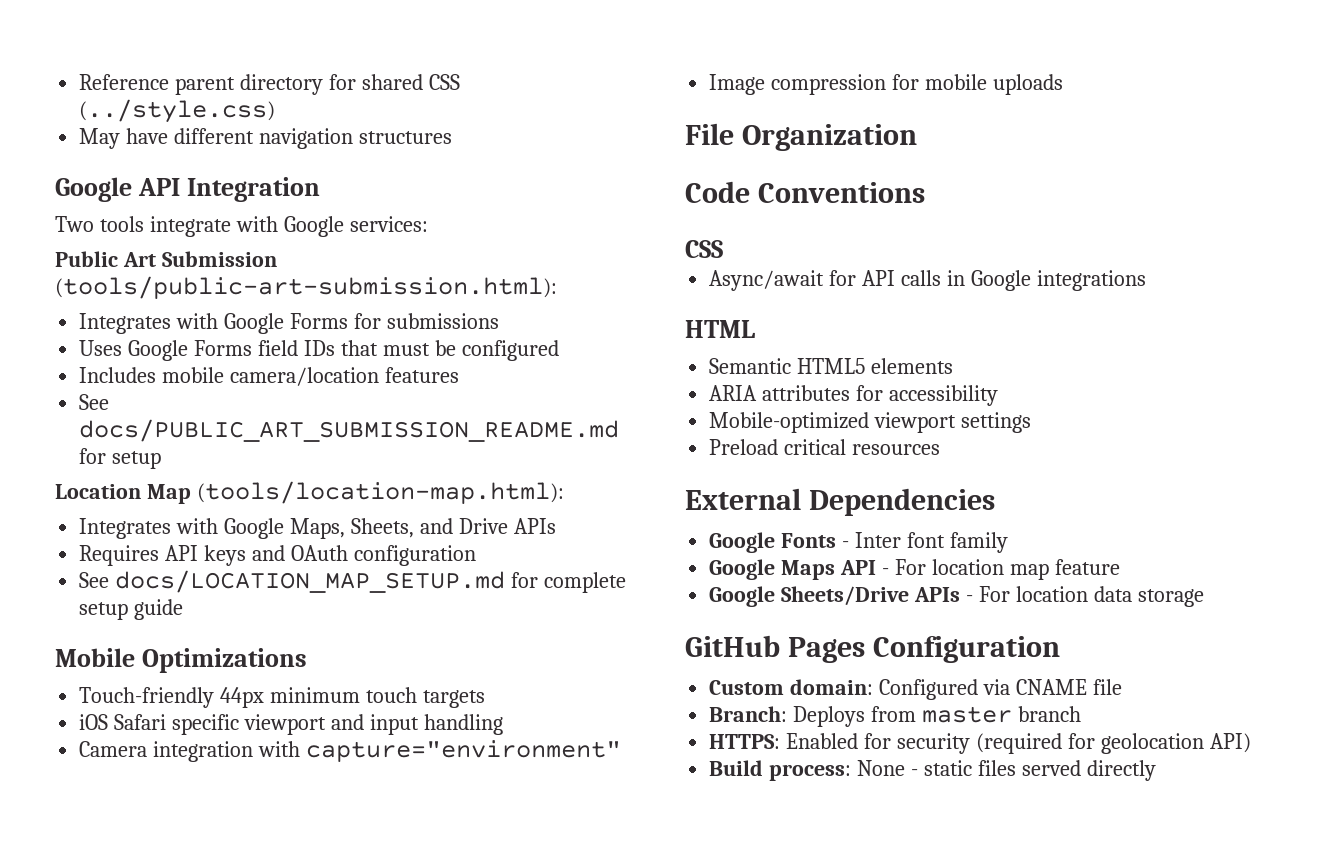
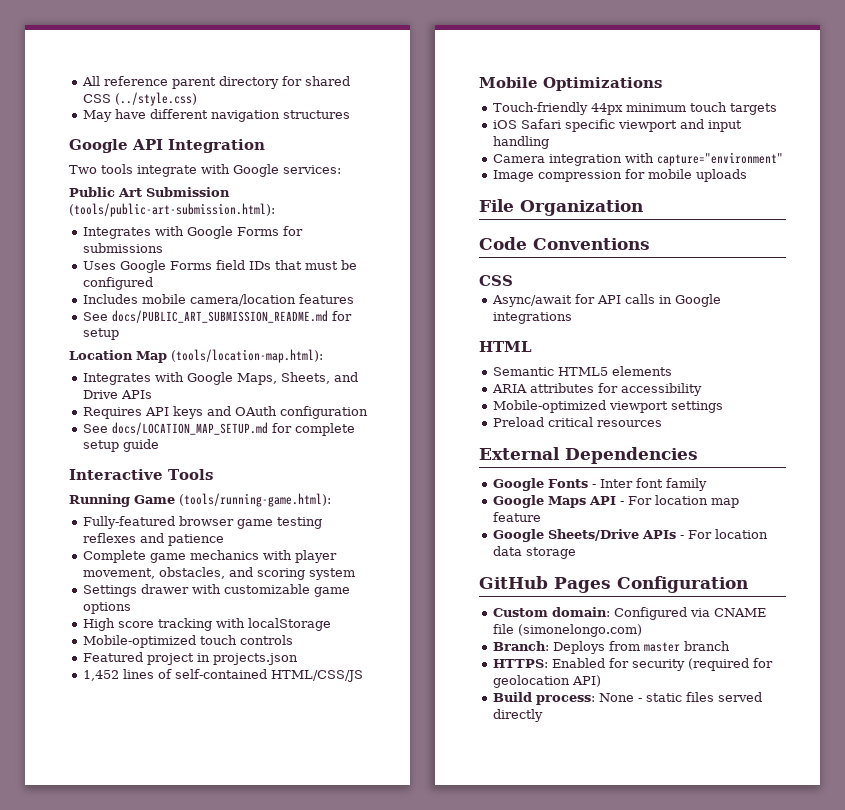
[79,74,170,90] Reference -> [81,76,168,86] All reference
(184, 609) none -> [69,469,213,480] [69,493,331,507] [82,516,322,529] [82,533,224,546] [82,550,337,563] [82,567,355,580] [82,584,350,597] [82,602,131,614] [82,618,331,631] [82,635,293,648] [82,652,298,665] [82,669,363,682] // Interactive Tools // Running Game (tools/running-game.html): // Fully-featured browser game testing reflexes and patience // Complete game mechanics with player movement, obstacles, and scoring system // Settings drawer with customizable game options // High score tracking with localStorage // Mobile-optimized touch controls // Featured project in projects.json // 1,452 lines of self-contained HTML/CSS/JS
(1122, 687) none -> [517,624,642,637] (simonelongo.com)

